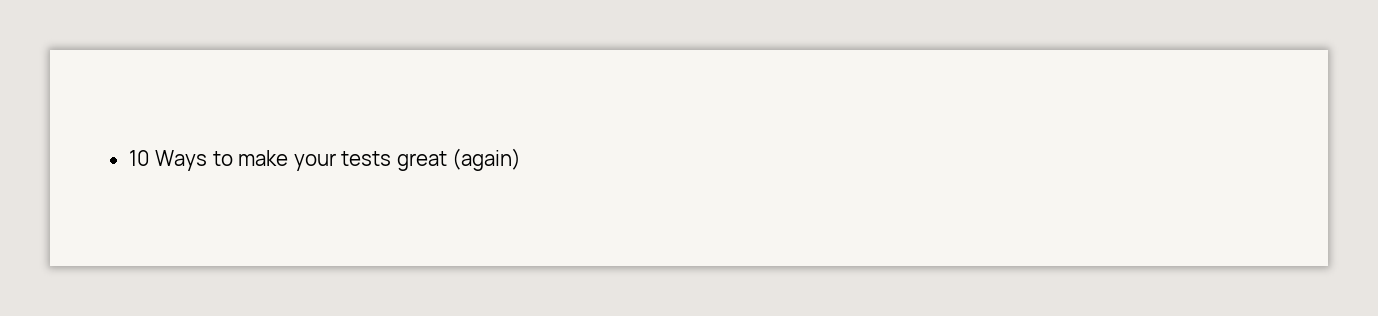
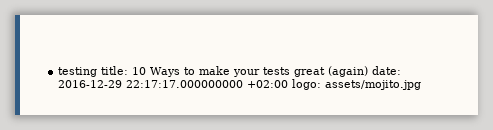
(128, 158) none -> [58,66,129,77] testing title:
(522, 159) none -> [372,66,402,75] [58,79,422,90] date: 2016-12-29 22:17:17.000000000 +02:00 logo: assets/mojito.jpg

